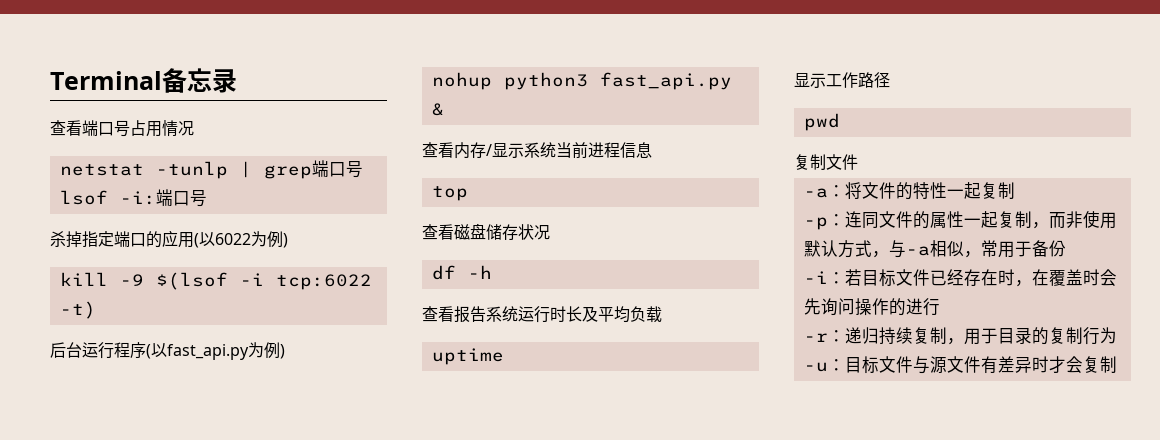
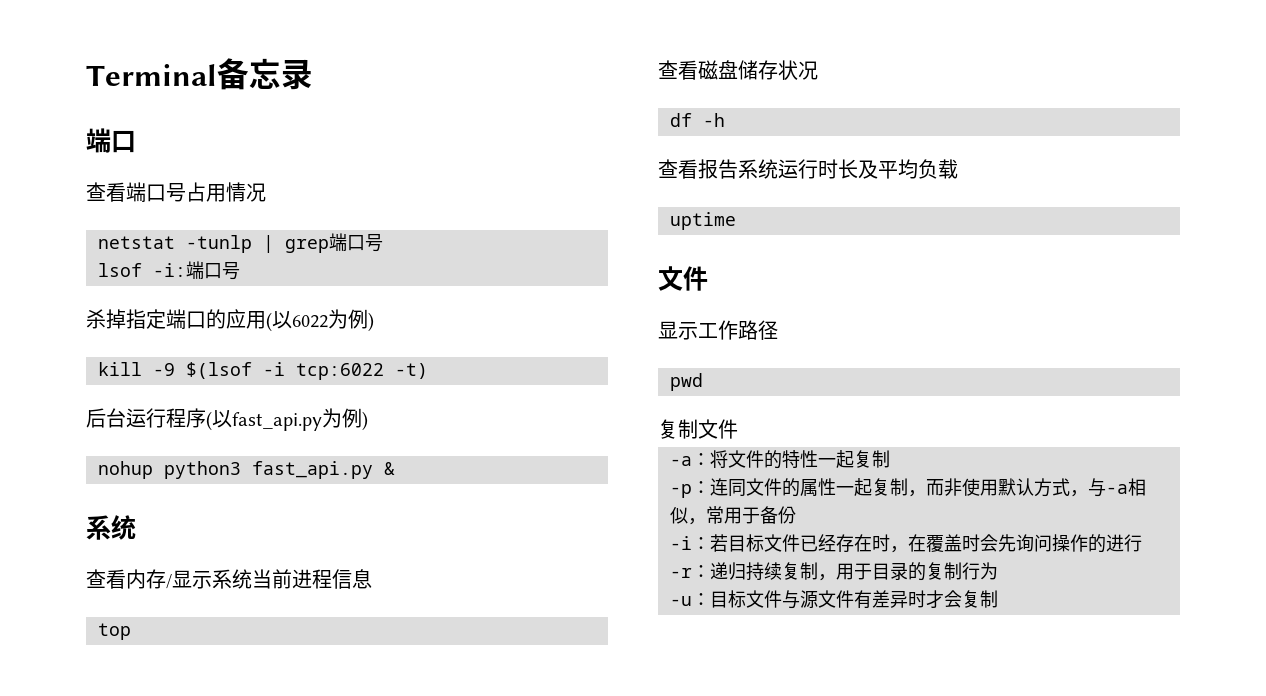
(237, 81) none -> [86,128,136,153] // 端口
(444, 109) none -> [86,515,136,540] // 系统
(504, 356) none -> [658,266,708,291] // 文件

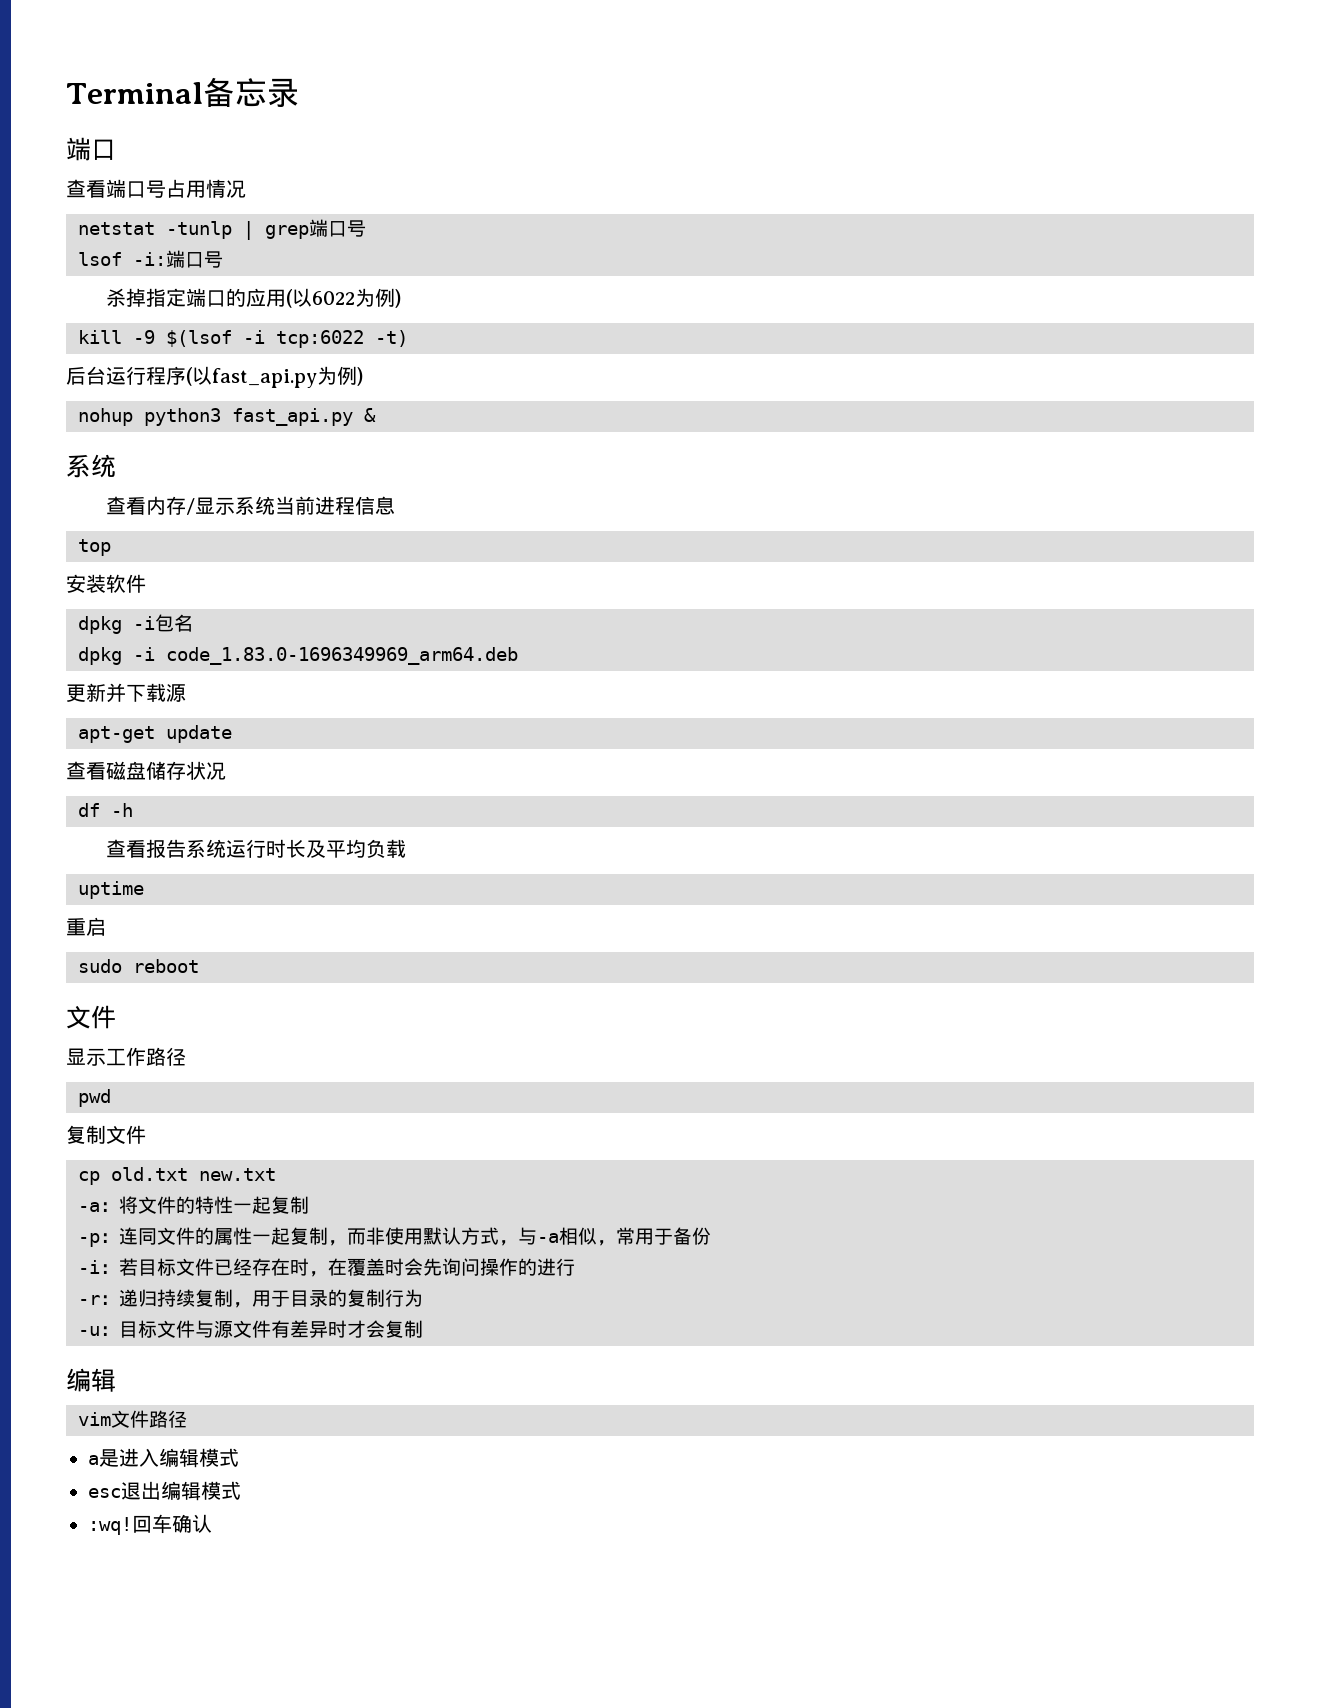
(131, 631) none -> [66,574,146,593] [78,614,193,634] [78,647,518,665] [66,683,186,703] [78,725,232,743] // 安装软件 // dpkg -i包名 // dpkg -i code_1.83.0-1696349969_arm64.deb // 更新并下载源 // apt-get update
(736, 221) none -> [66,917,106,936] [78,959,199,973] // 重启 // sudo reboot
(738, 429) none -> [78,1167,276,1185] // cp old.txt new.txt
(998, 599) none -> [66,1368,116,1392] [78,1410,187,1428] [88,1448,239,1468] [88,1481,241,1501] [88,1514,212,1535] // 编辑 // vim文件路径 // a是进入编辑模式 // esc退出编辑模式 // :wq!回车确认

